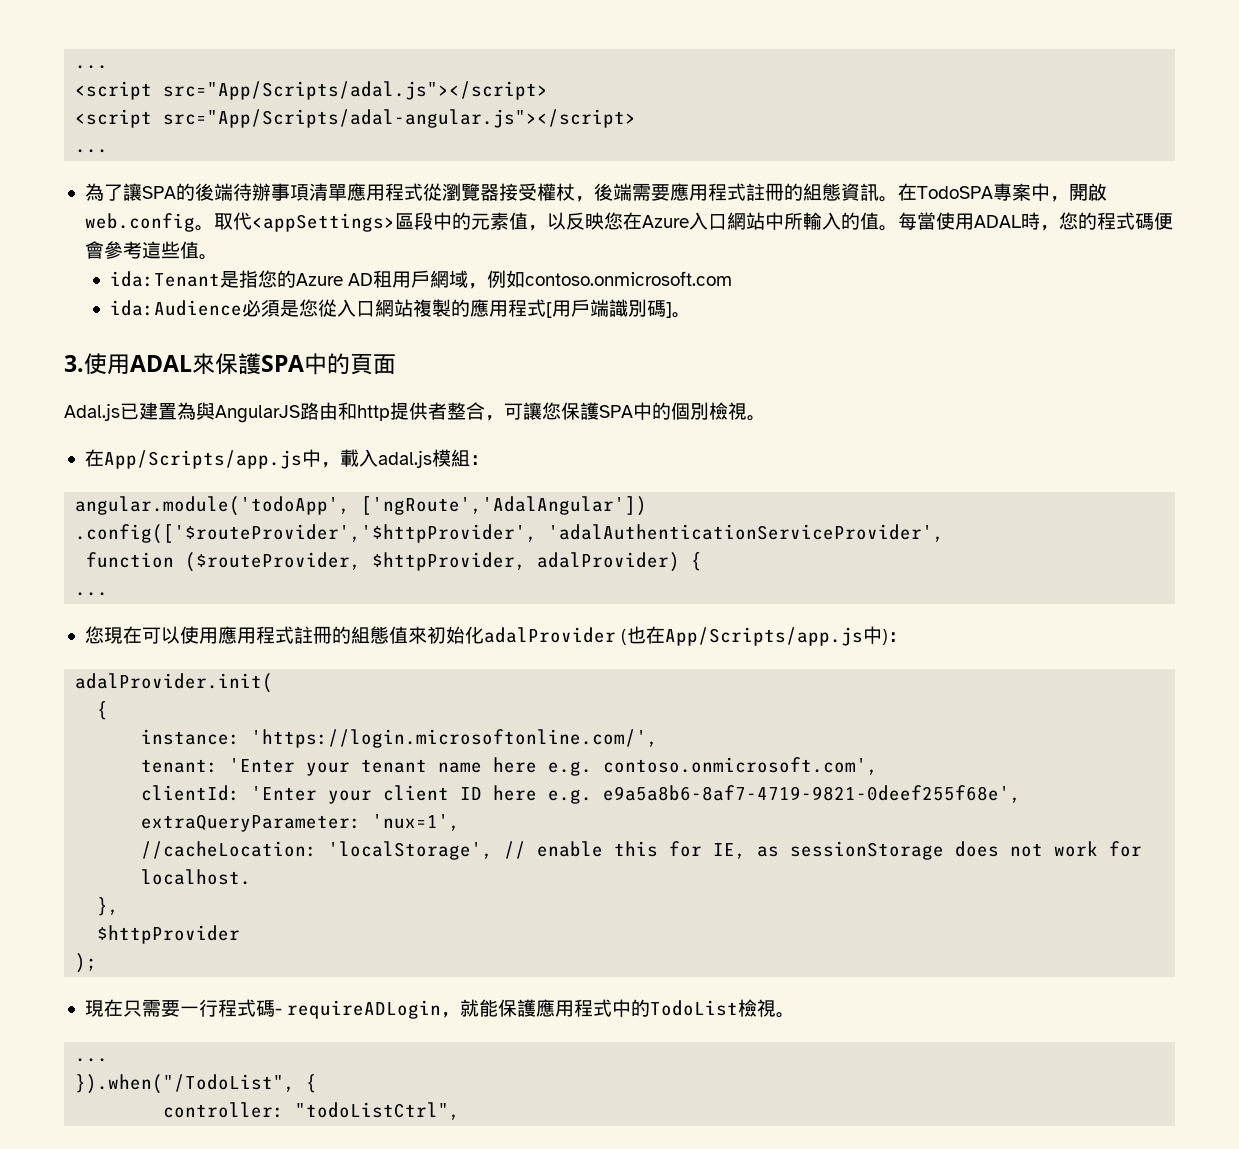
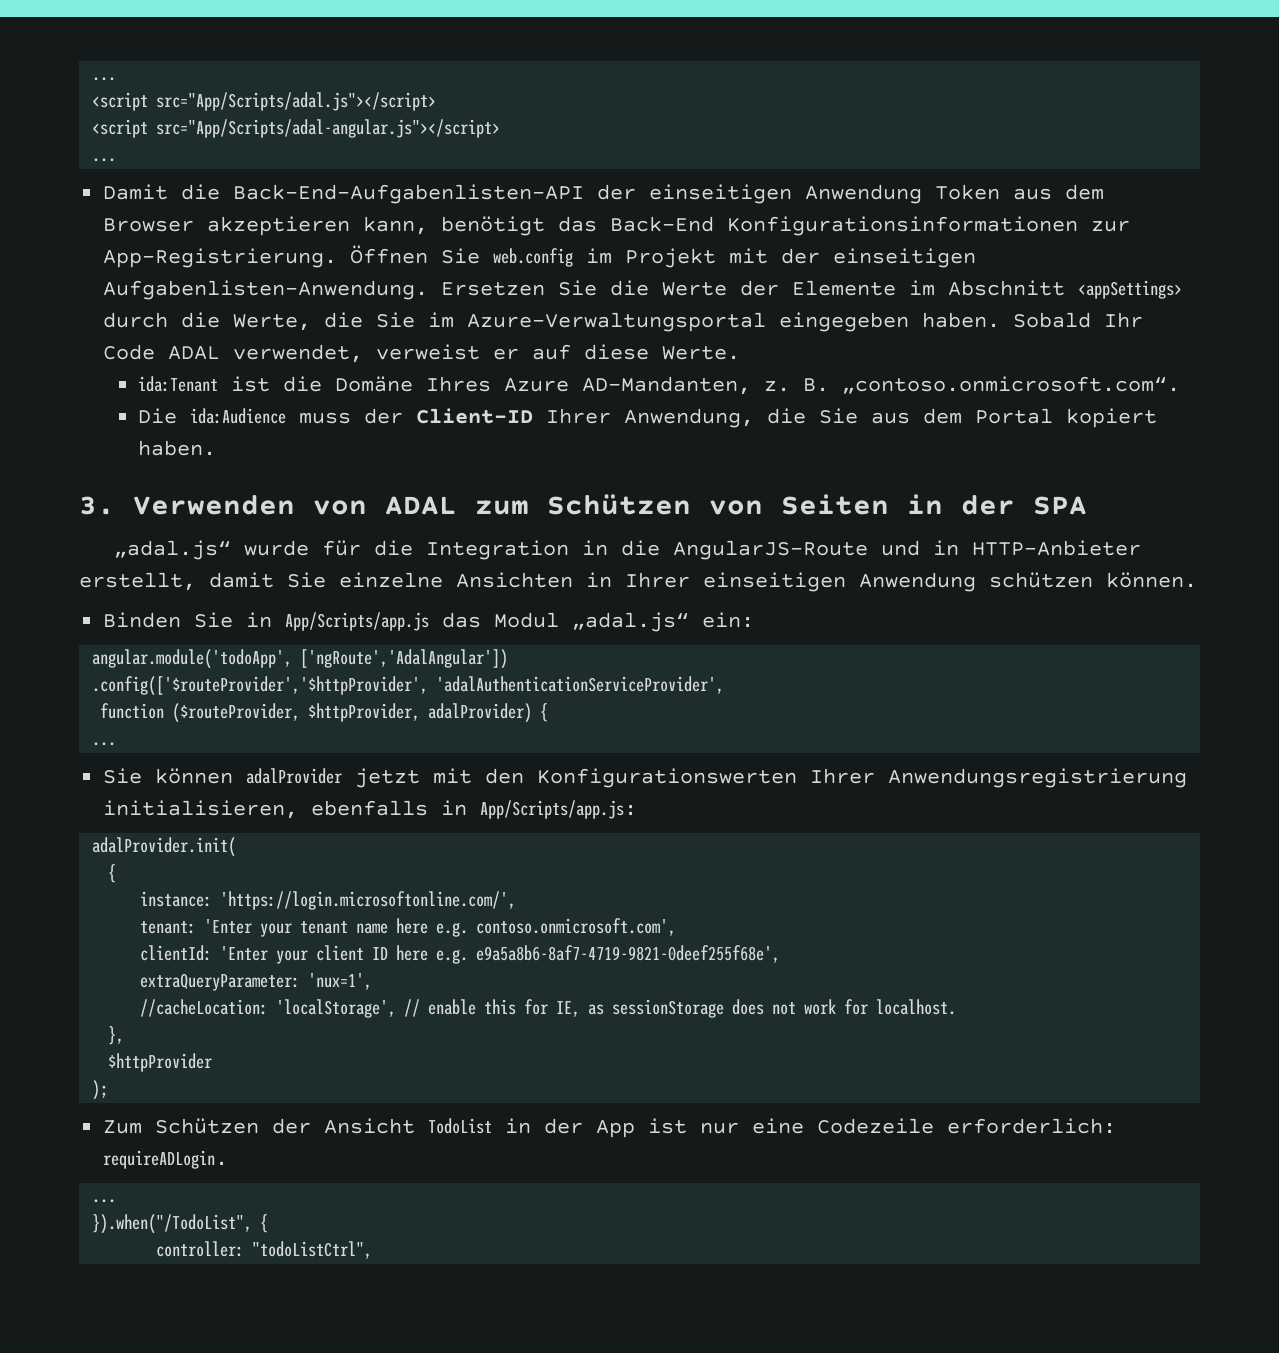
[84,183,1107,202] [84,212,1173,232] [84,241,218,260] [110,270,733,289] [110,299,692,318] [64,353,396,375] [64,402,766,423] [84,449,489,469] 為了讓SPA的後端待辦事項清單應用程式從瀏覽器接受權杖，後端需要應用程式註冊的組態資訊。在TodoSPA專案中，開啟web.config。取代<appSettings>區段中的元素值，以反映您在Azure入口網站中所輸入的值。每當使用ADAL時，您的程式碼便會參考這些值。 // ida:Tenant是指您的Azure AD租用戶網域，例如contoso.onmicrosoft.com // ida:Audience必須是您從入口網站複製的應用程式[用戶端識別碼]。 // 3.使用ADAL來保護SPA中的頁面 // Adal.js已建置為與AngularJS路由和http提供者整合，可讓您保護SPA中的個別檢視。 // 在App/Scripts/app.js中，載入adal.js模組： -> [103,184,1105,204] [103,216,1131,236] [103,245,977,268] [103,280,1183,300] [103,312,1144,332] [103,344,741,363] [138,376,1181,395] [138,408,1158,428] [138,440,217,456] [79,494,1087,515] [113,540,1141,560] [79,572,1197,592] [103,612,755,632] Damit die Back-End-Aufgabenlisten-API der einseitigen Anwendung Token aus dem Browser akzeptieren kann, benötigt das Back-End Konfigurationsinformationen zur App-Registrierung. Öffnen Sie web.config im Projekt mit der einseitigen Aufgabenlisten-Anwendung. Ersetzen Sie die Werte der Elemente im Abschnitt <appSettings> durch die Werte, die Sie im Azure-Verwaltungsportal eingegeben haben. Sobald Ihr Code ADAL verwendet, verweist er auf diese Werte. // ida:Tenant ist die Domäne Ihres Azure AD-Mandanten, z. B. „contoso.onmicrosoft.com“. // Die ida:Audience muss der Client-ID Ihrer Anwendung, die Sie aus dem Portal kopiert haben. // 3. Verwenden von ADAL zum Schützen von Seiten in der SPA // „adal.js“ wurde für die Integration in die AngularJS-Route und in HTTP-Anbieter erstellt, damit Sie einzelne Ansichten in Ihrer einseitigen Anwendung schützen können. // Binden Sie in App/Scripts/app.js das Modul „adal.js“ ein:
[84,626,908,646] 您現在可以使用應用程式註冊的組態值來初始化adalProvider (也在App/Scripts/app.js中)： -> [103,768,1188,788] [103,800,638,819] Sie können adalProvider jetzt mit den Konfigurationswerten Ihrer Anwendungsregistrierung initialisieren, ebenfalls in App/Scripts/app.js:
[84,999,796,1019] 現在只需要一行程式碼- requireADLogin，就能保護應用程式中的TodoList檢視。 -> [103,1118,1117,1138] [103,1150,229,1169] Zum Schützen der Ansicht TodoList in der App ist nur eine Codezeile erforderlich: requireADLogin.

